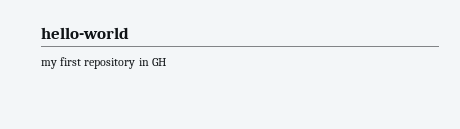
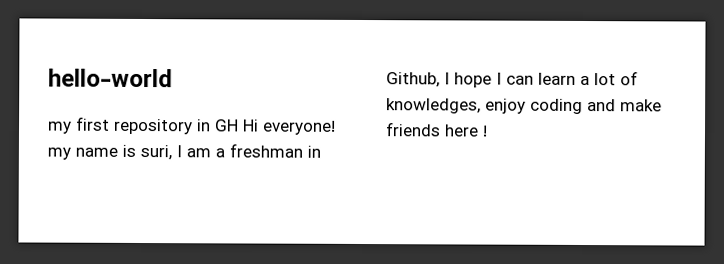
(166, 62) none -> [243,119,336,135] [47,143,321,161] [386,71,638,88] [386,98,662,114] [385,122,488,137] Hi everyone! my name is suri, I am a freshman in Github, I hope I can learn a lot of knowledges, enjoy coding and make friends here !

